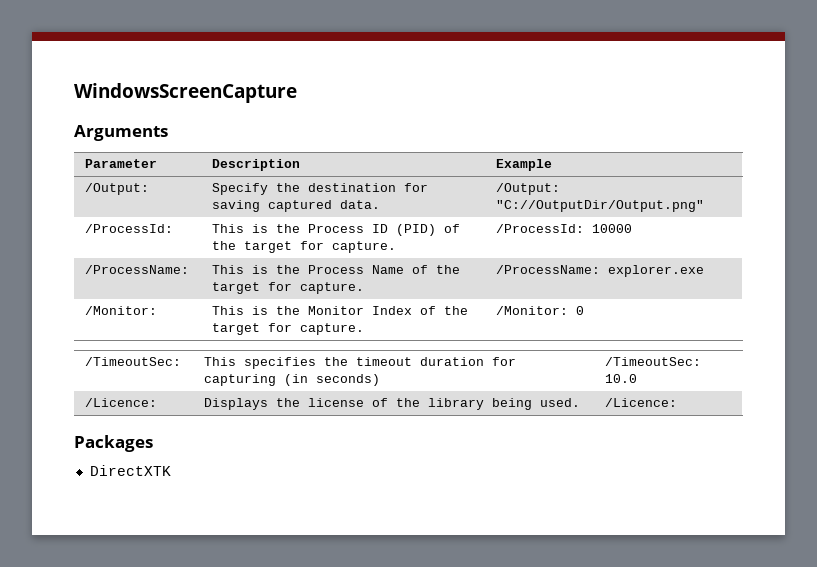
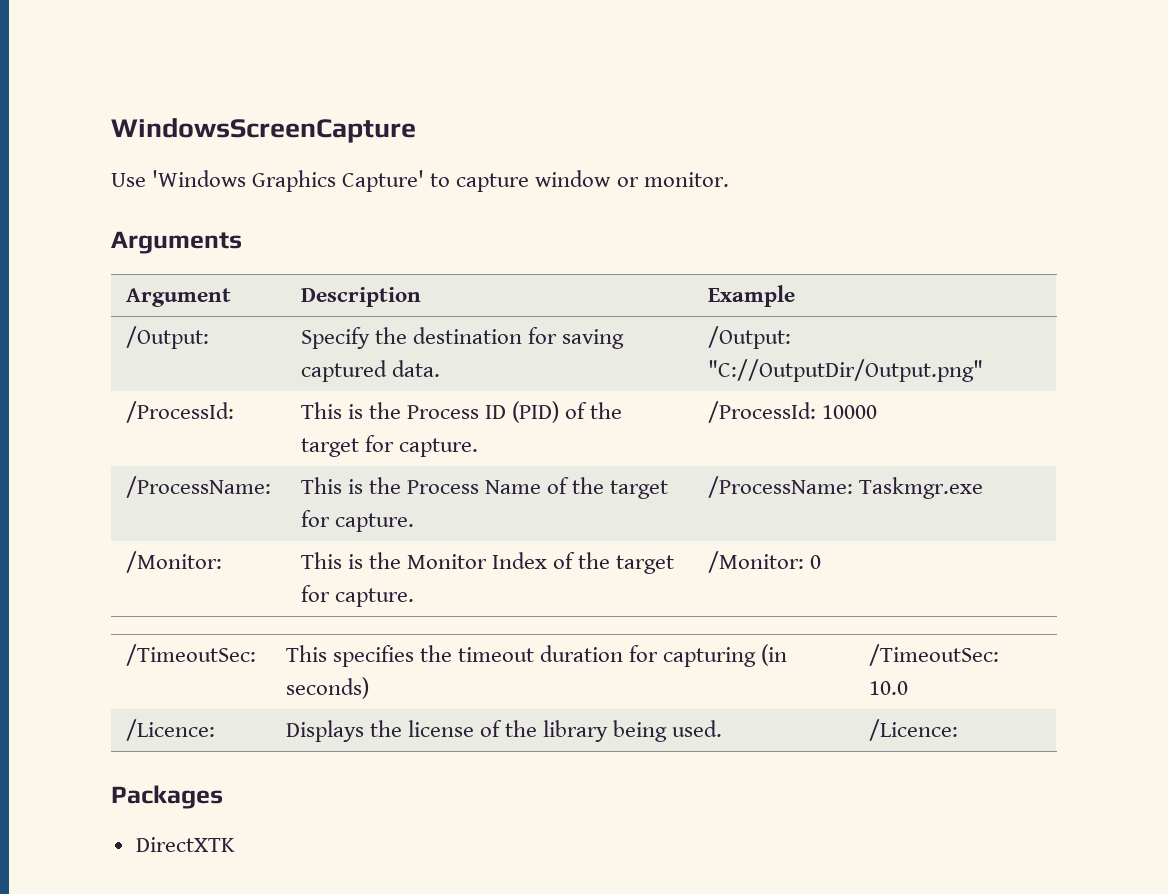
(297, 93) none -> [111,170,729,192] // Use 'Windows Graphics Capture' to capture window or monitor.
[85,159,158,168] Parameter -> [125,288,231,307] Argument
[608,265,705,277] explorer.exe -> [858,477,983,499] Taskmgr.exe

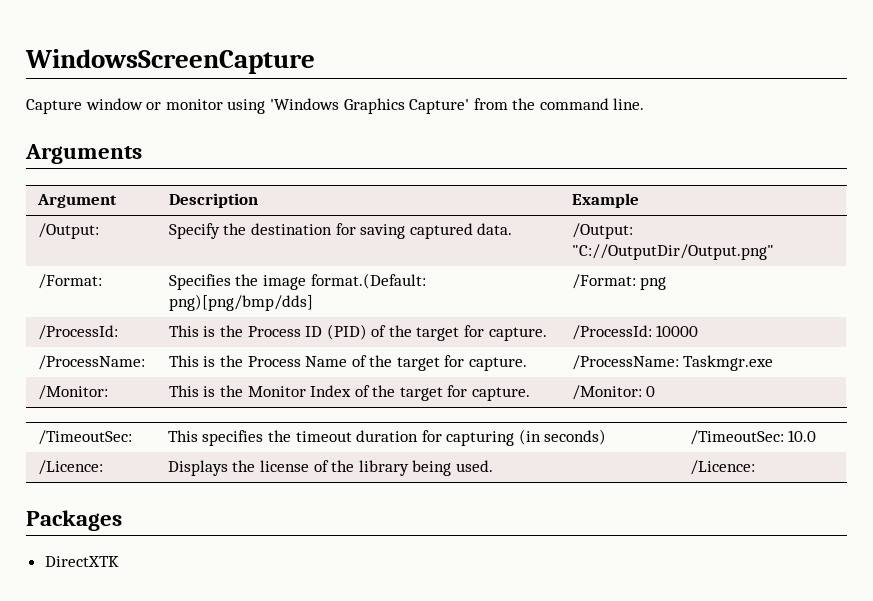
[111,170,729,192] Use 'Windows Graphics Capture' to capture window or monitor. -> [26,98,645,114] Capture window or monitor using 'Windows Graphics Capture' from the command line.
(983, 370) none -> [37,274,102,289] [168,273,426,290] [168,294,313,311] [571,274,667,290] // /Format: | Specifies the image format.(Default: png)[png/bmp/dds] | /Format: png

